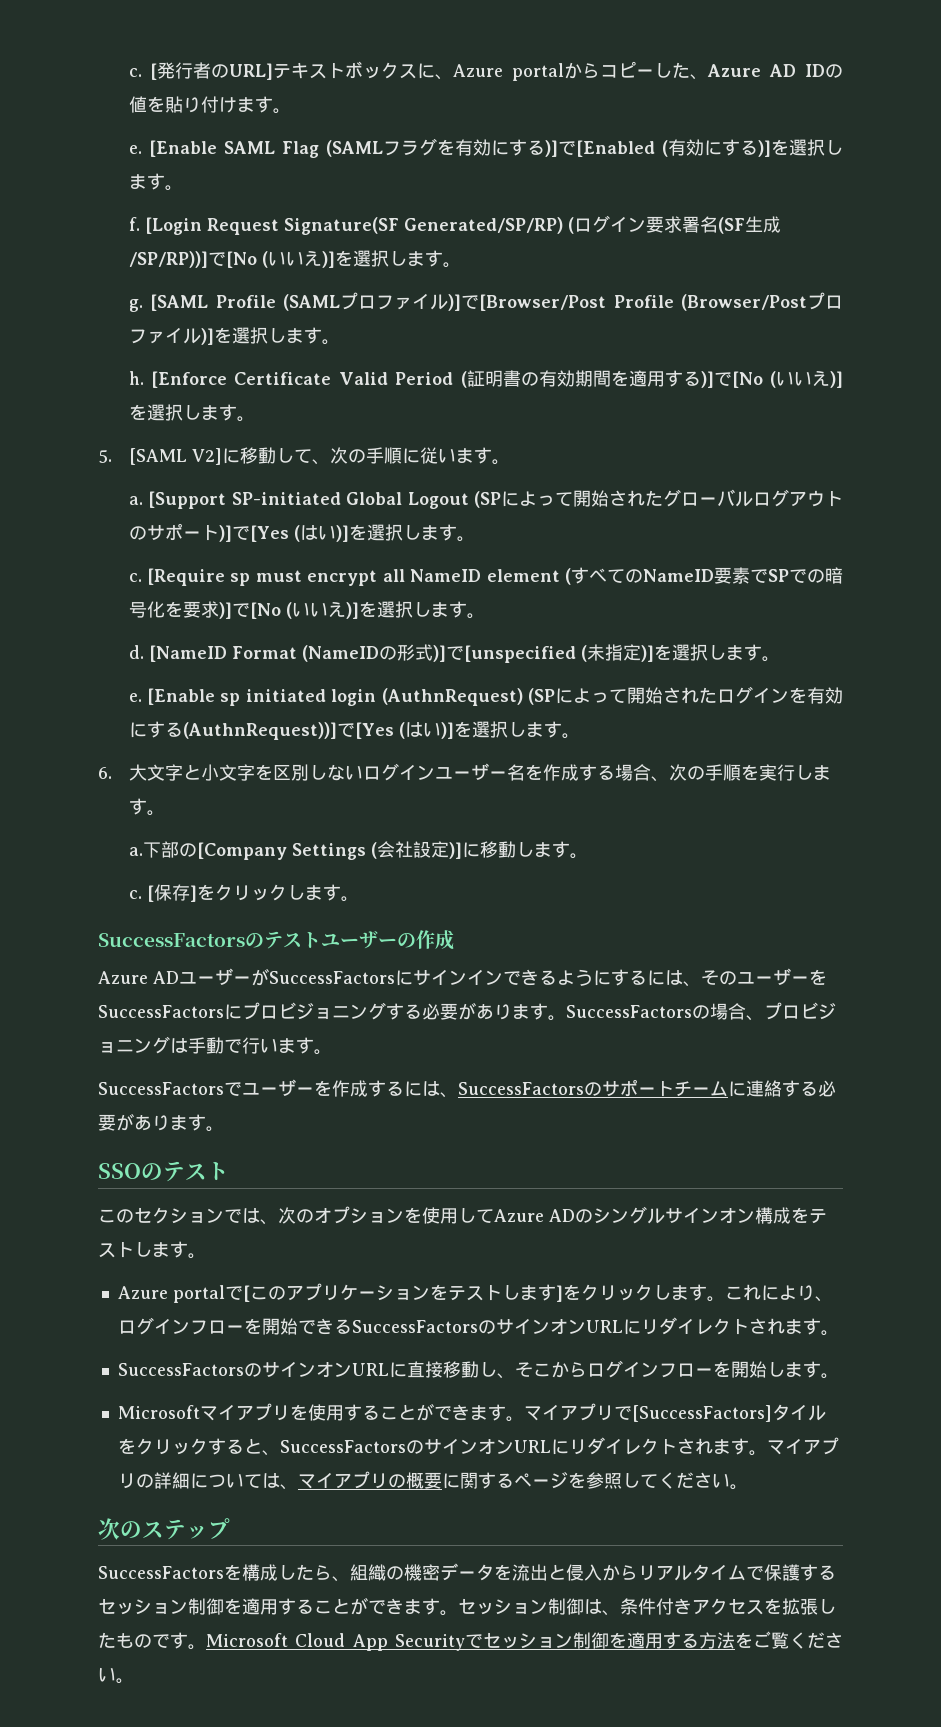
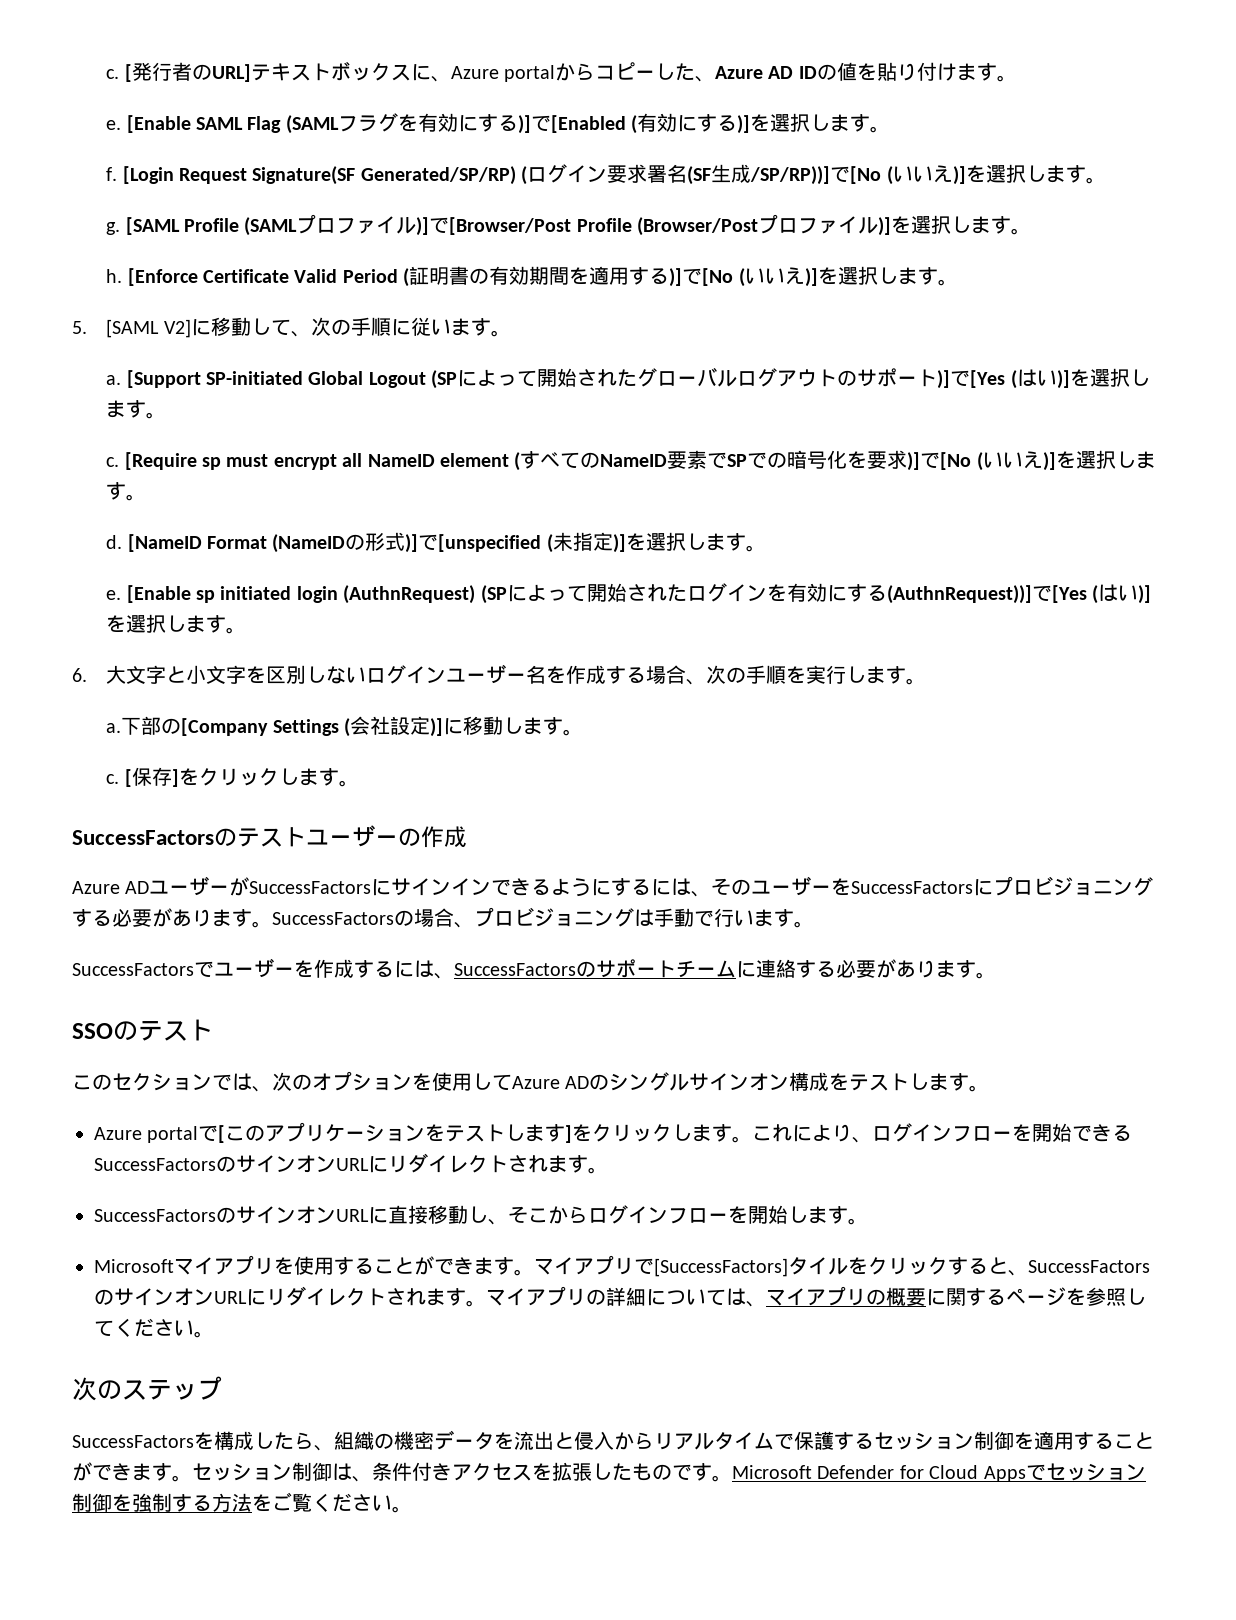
[295,1633,465,1651] Cloud App Security -> [817,1465,1026,1482] Defender for Cloud Apps
[627,1632,663,1649] 適用 -> [132,1493,172,1513] 強制

